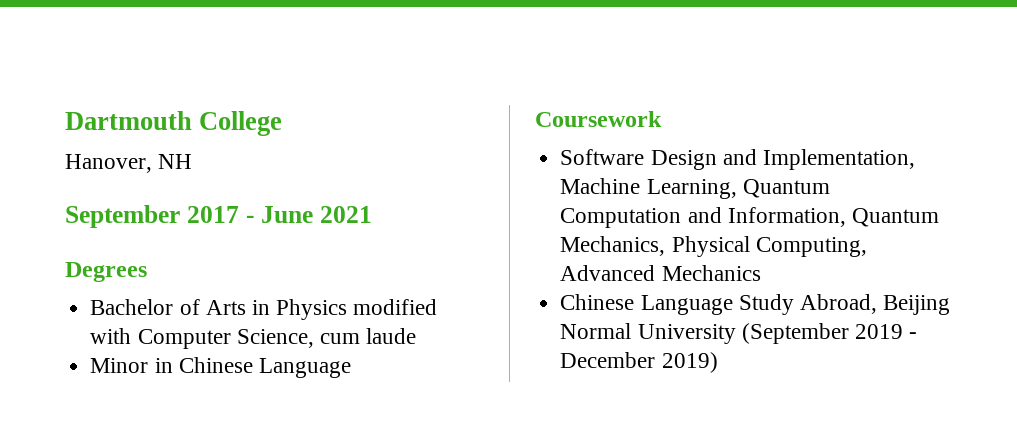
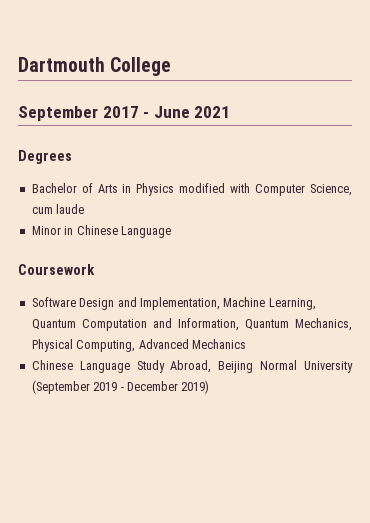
[65,154,193,173] // Hanover, NH -> (172, 66) none

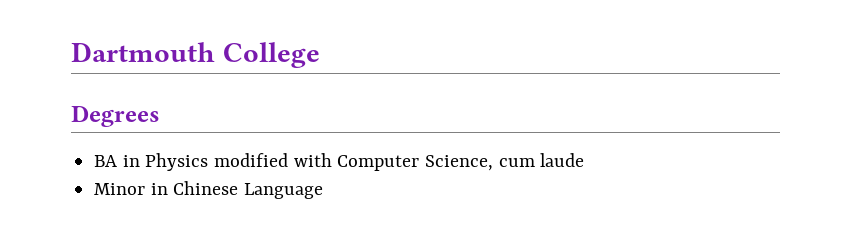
[18,106,231,121] [18,150,72,164] [31,183,118,193] September 2017 - June 2021 // Degrees // Bachelor of Arts -> [71,105,160,127] [94,155,118,167] Degrees // BA
[18,264,95,275] [31,297,316,310] [31,318,353,331] [31,339,246,352] [31,360,353,373] [31,380,210,394] // Coursework // Software Design and Implementation, Machine Learning, Quantum Computation and Information, Quantum Mechanics, Physical Computing, Advanced Mechanics // Chinese Language Study Abroad, Beijing Normal University (September 2019 - December 2019) -> (324, 191) none

